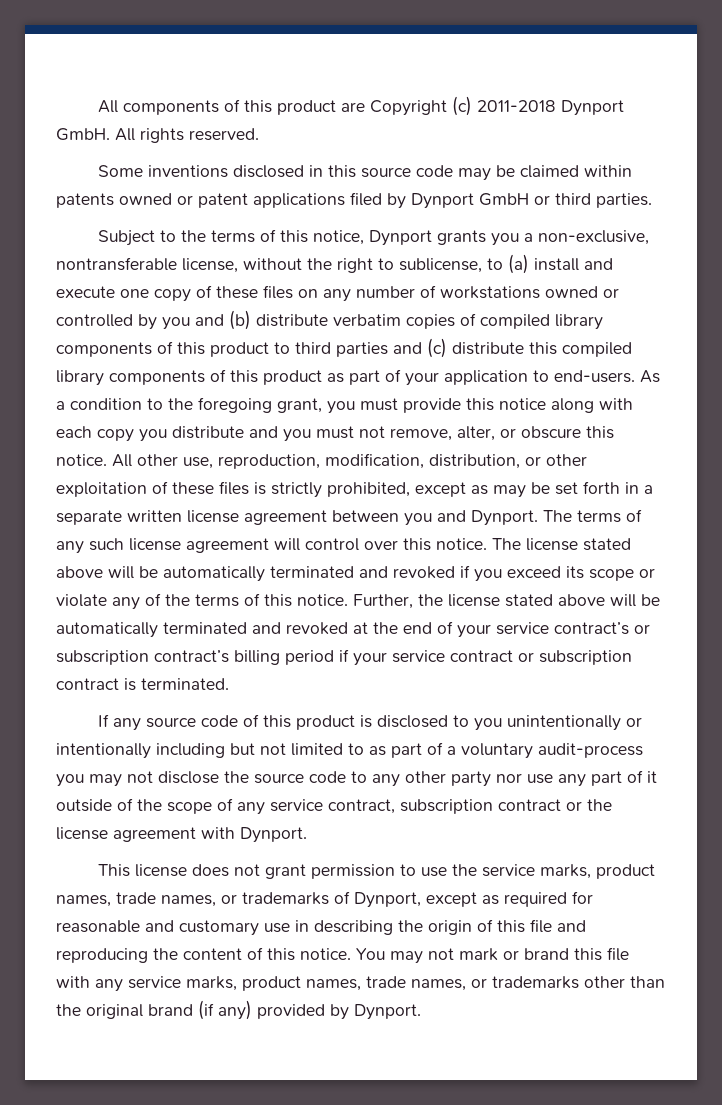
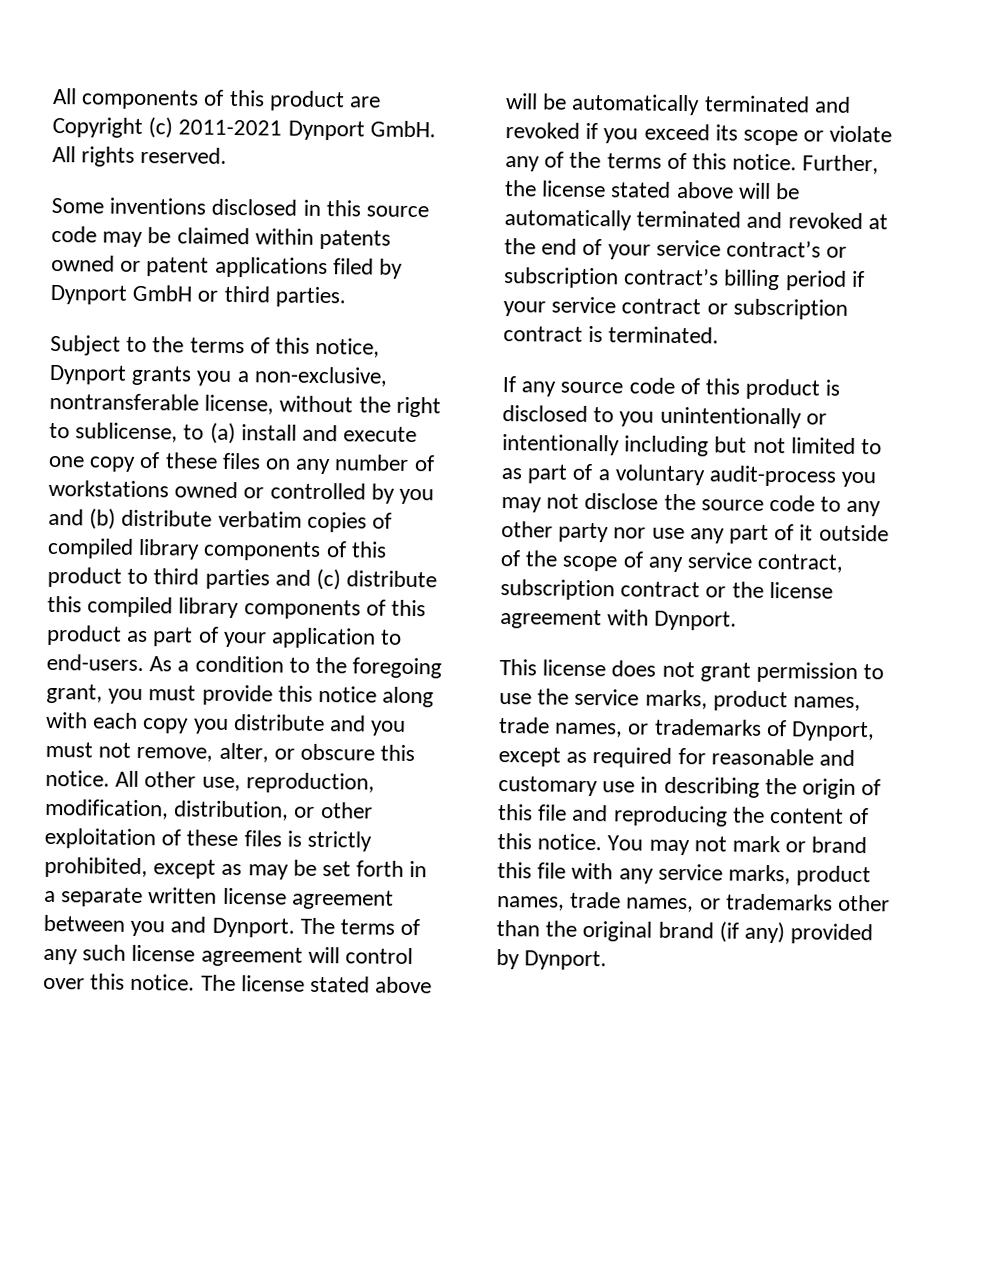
[476,100,556,112] 2011-2018 -> [178,119,283,136] 2011-2021

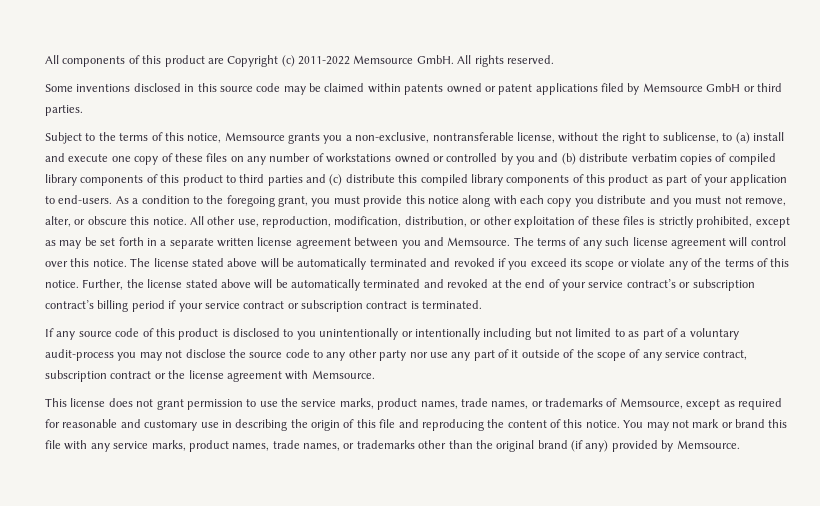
[178,119,365,141] 2011-2021 Dynport -> [298,55,414,65] 2011-2022 Memsource
[50,284,127,305] Dynport -> [642,83,703,92] Memsource
[49,364,127,385] Dynport -> [224,132,285,141] Memsource
[211,917,295,938] Dynport. -> [447,237,511,246] Memsource.
[654,610,738,631] Dynport. -> [311,370,375,379] Memsource.
[791,721,876,742] Dynport, -> [619,398,683,409] Memsource,
[524,950,608,971] Dynport. -> [676,440,740,449] Memsource.

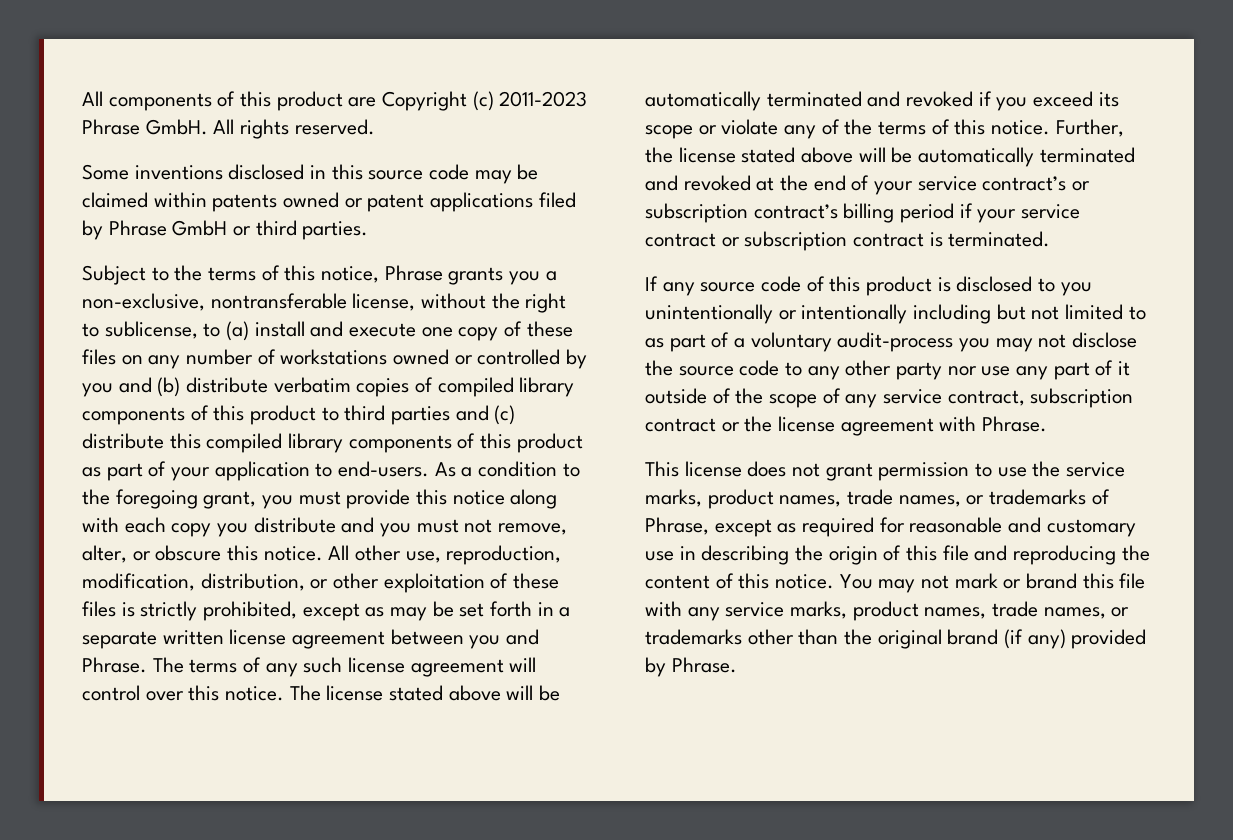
[298,55,414,65] 2011-2022 Memsource -> [499,91,588,107] [82,119,140,135] 2011-2023 Phrase
[642,83,703,92] Memsource -> [108,220,167,236] Phrase
[224,132,285,141] Memsource -> [384,265,443,281] Phrase
[447,237,511,246] Memsource. -> [82,657,147,673] Phrase.
[311,370,375,379] Memsource. -> [982,416,1048,432] Phrase.
[619,398,683,409] Memsource, -> [645,517,709,535] Phrase,
[676,440,740,449] Memsource. -> [671,657,737,673] Phrase.

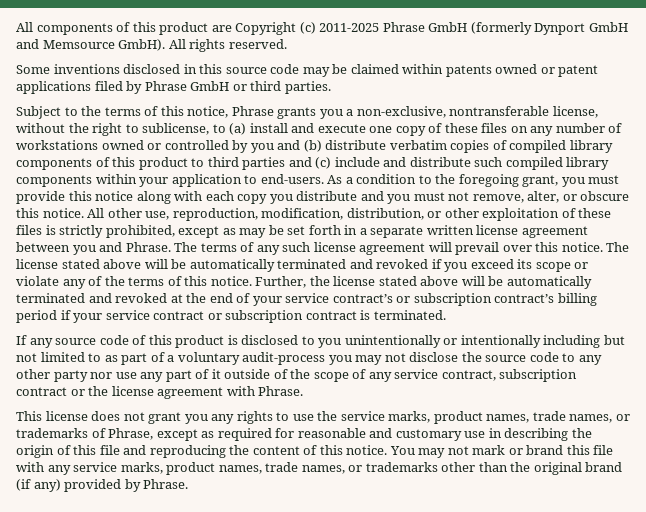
[499,91,588,107] [82,119,208,135] 2011-2023 Phrase GmbH. -> [319,22,628,35] [16,39,166,51] 2011-2025 Phrase GmbH (formerly Dynport GmbH and Memsource GmbH).
[82,433,583,453] [82,461,167,481] distribute this compiled library components of this product as part of -> [334,157,610,170] [16,174,137,187] include and distribute such compiled library components within
[82,685,140,701] control -> [455,242,500,255] prevail
[878,462,970,481] permission -> [184,411,273,424] you any rights

